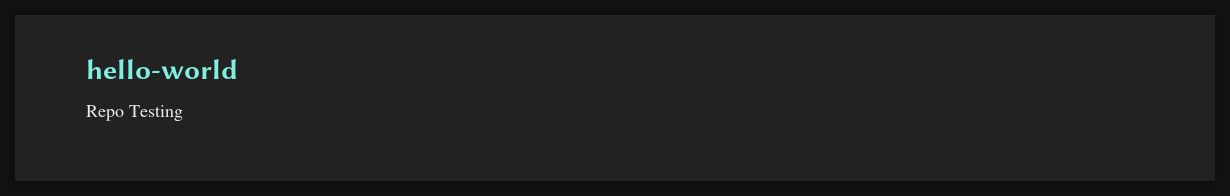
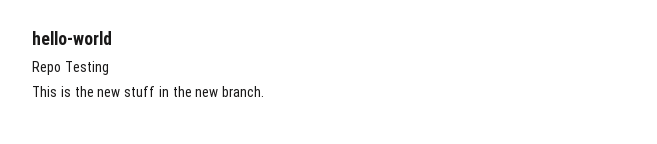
(183, 113) none -> [32,86,265,97] // This is the new stuff in the new branch.

